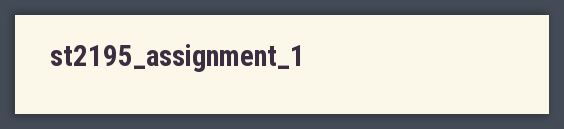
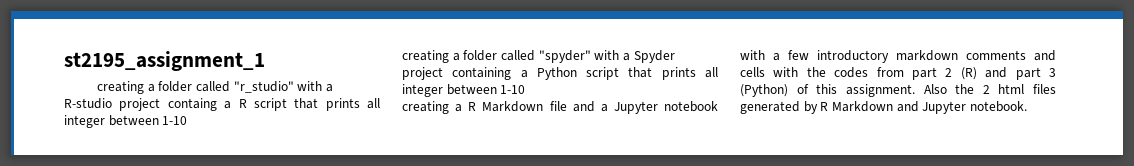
(305, 58) none -> [97,81,334,94] [64,98,380,111] [64,115,188,128] [402,50,675,63] [402,67,718,80] [402,84,526,97] [402,101,718,114] [740,50,1056,63] [740,67,1056,80] [740,84,1056,97] [740,101,1027,114] // creating a folder called "r_studio" with a R-studio project containg a R script that prints all integer between 1-10 // creating a folder called "spyder" with a Spyder project containing a Python script that prints all integer between 1-10 // creating a R Markdown file and a Jupyter notebook with a few introductory markdown comments and cells with the codes from part 2 (R) and part 3 (Python) of this assignment. Also the 2 html files generated by R Markdown and Jupyter notebook.

